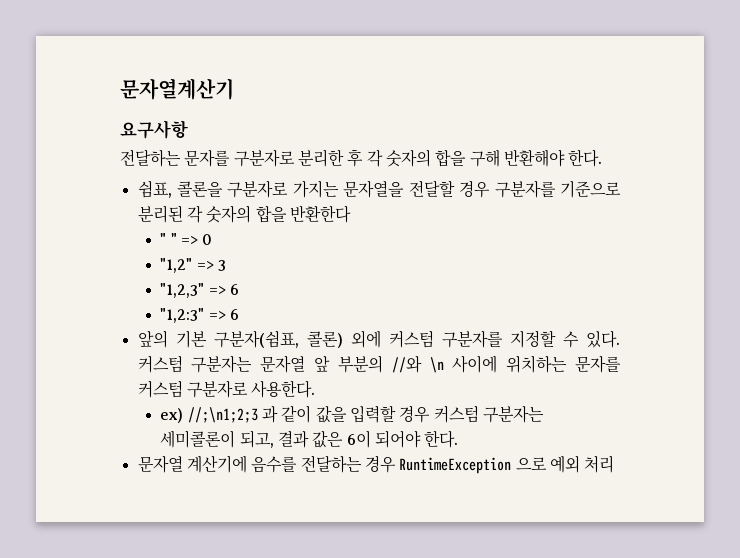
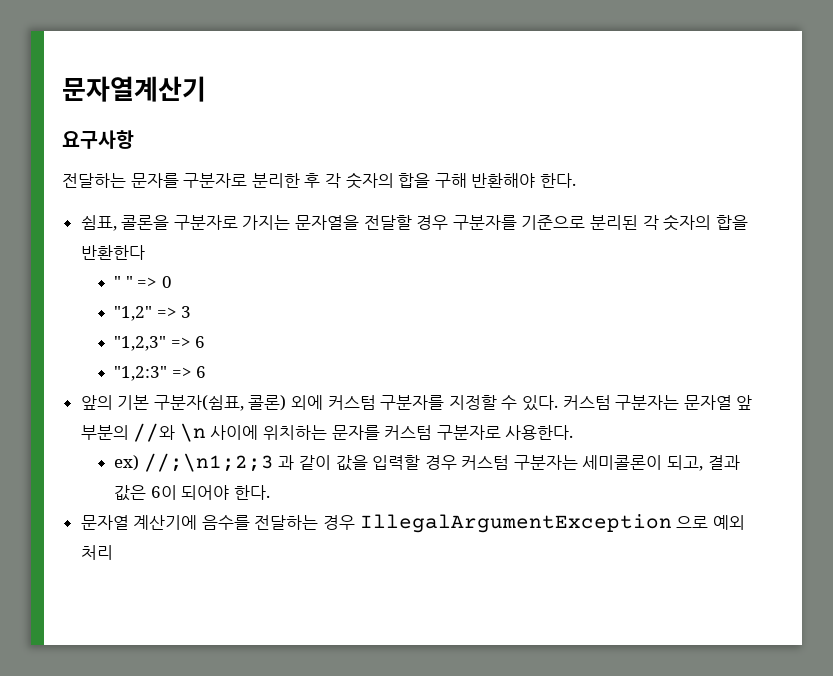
[399,457,512,474] RuntimeException -> [359,514,672,533] IllegalArgumentException

